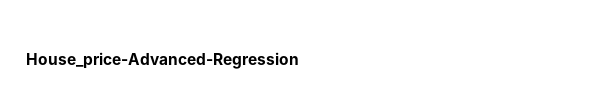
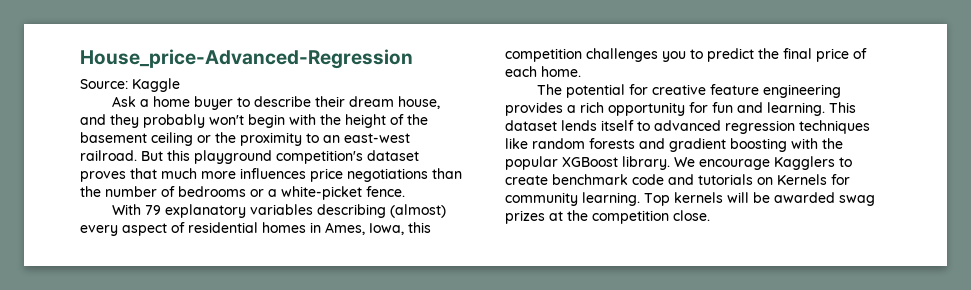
(299, 60) none -> [80,78,180,92] [111,96,440,110] [80,114,428,128] [80,132,410,146] [80,150,419,164] [80,168,462,182] [80,186,405,200] [111,204,446,218] [80,222,431,236] [505,48,867,62] [505,66,581,77] [536,84,841,98] [505,102,856,116] [505,120,870,134] [505,138,843,152] [505,156,852,170] [505,174,850,185] [505,192,875,206] [505,210,710,224] // Source: Kaggle // Ask a home buyer to describe their dream house, and they probably won't begin with the height of the basement ceiling or the proximity to an east-west railroad. But this playground competition's dataset proves that much more influences price negotiations than the number of bedrooms or a white-picket fence. // With 79 explanatory variables describing (almost) every aspect of residential homes in Ames, Iowa, this competition challenges you to predict the final price of each home. // The potential for creative feature engineering provides a rich opportunity for fun and learning. This dataset lends itself to advanced regression techniques like random forests and gradient boosting with the popular XGBoost library. We encourage Kagglers to create benchmark code and tutorials on Kernels for community learning. Top kernels will be awarded swag prizes at the competition close.

